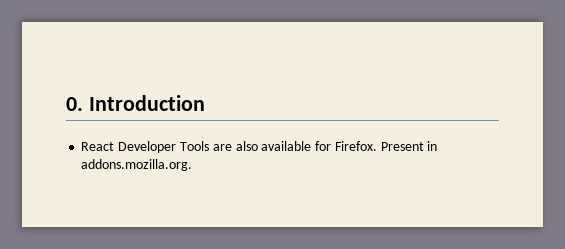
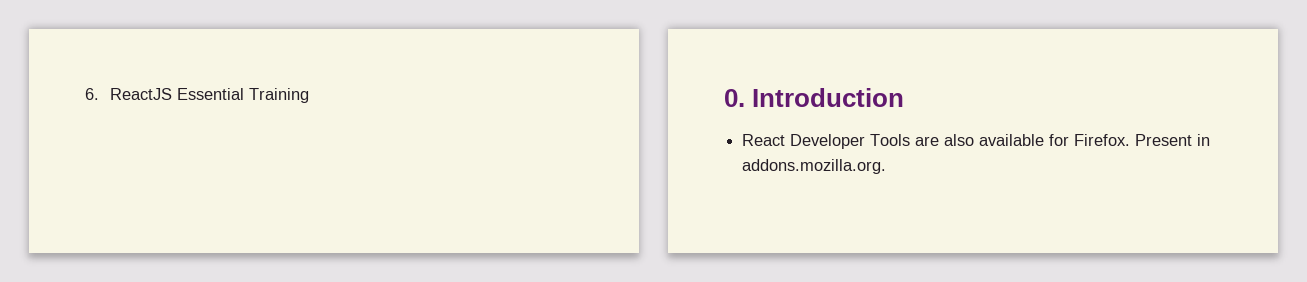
(66, 104) none -> [85,88,310,103] 6. ReactJS Essential Training //

